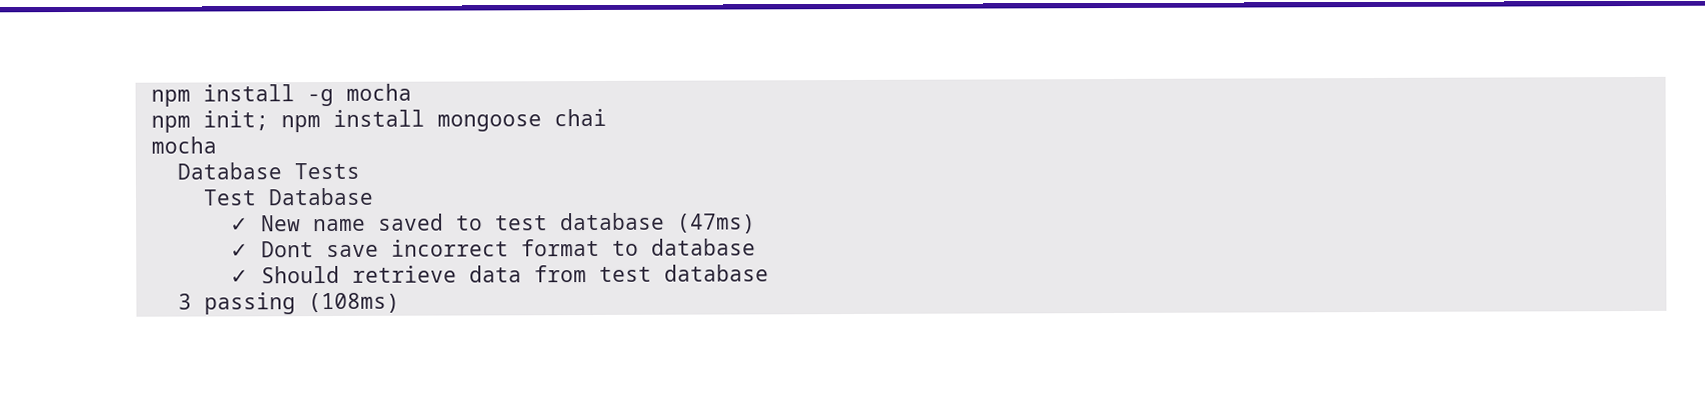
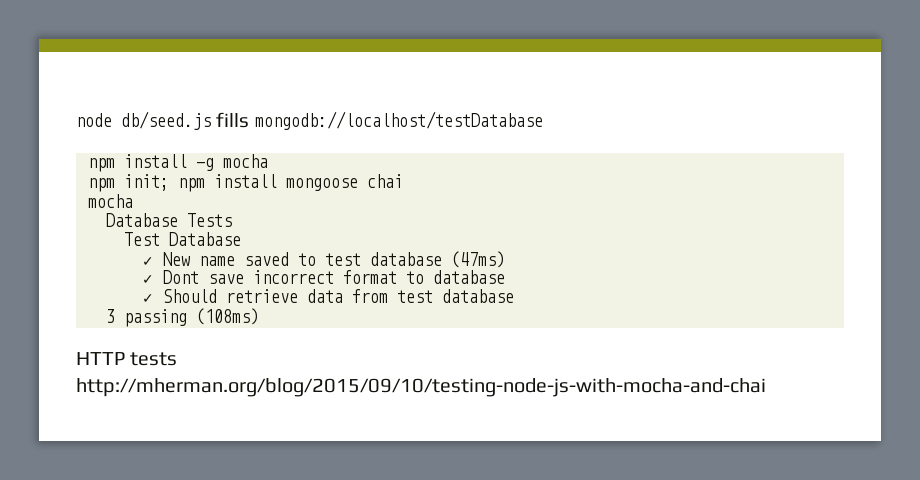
(150, 98) none -> [76,111,543,130] node db/seed.js fills mongodb://localhost/testDatabase //
(400, 303) none -> [76,352,178,366] [76,378,766,397] // HTTP tests http://mherman.org/blog/2015/09/10/testing-node-js-with-mocha-and-chai

